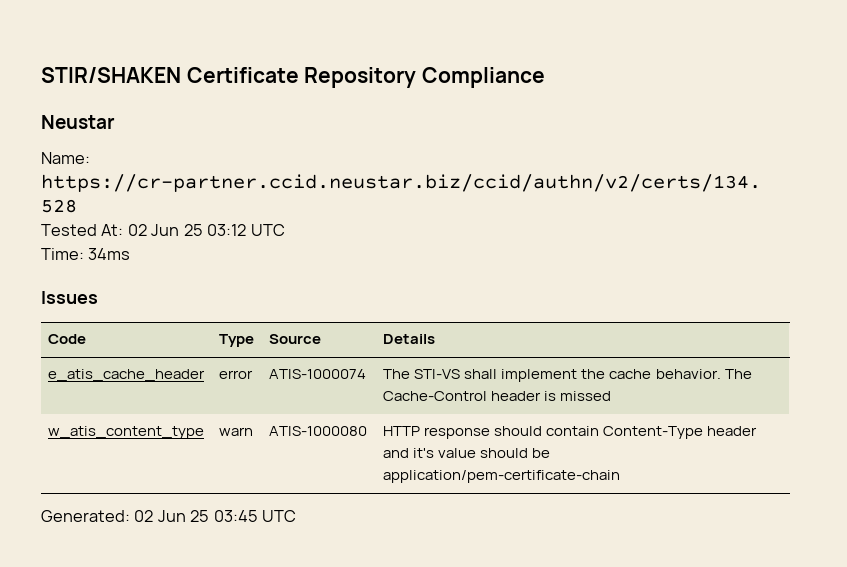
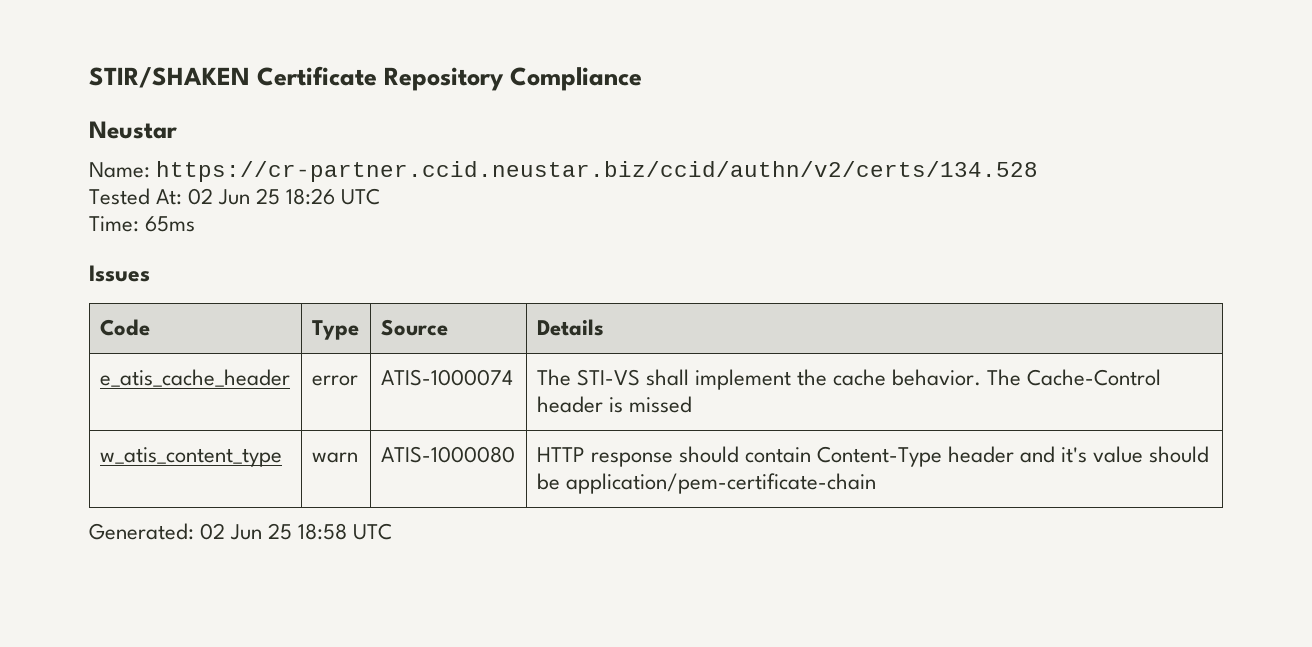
[207,224,247,236] 03:12 -> [286,188,336,205] 18:26
[88,248,131,260] 34ms -> [145,216,196,232] 65ms
[213,510,258,522] 03:45 -> [298,523,348,540] 18:58

